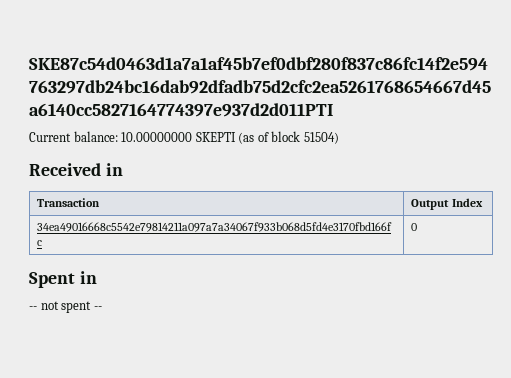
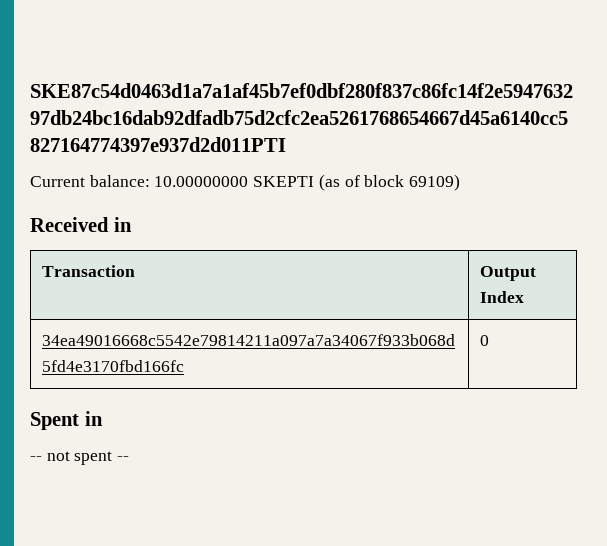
[303,132,339,144] 51504) -> [409,174,461,191] 69109)

